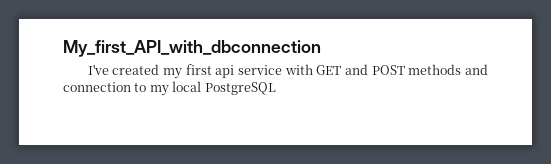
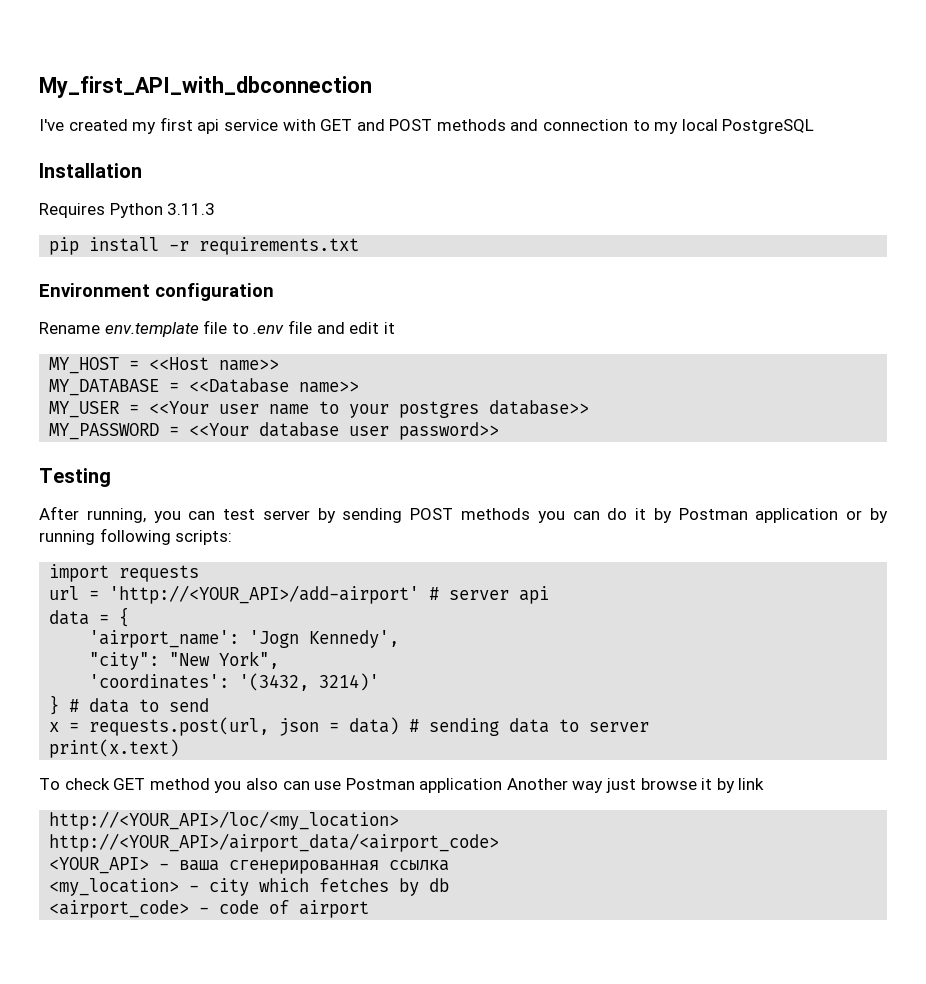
(276, 88) none -> [39,163,142,178] [39,203,216,218] [49,237,360,255] [39,283,274,301] [39,320,395,337] [49,357,280,374] [49,378,360,396] [49,400,590,418] [49,422,500,440] [39,468,111,487] [39,506,889,523] [39,528,233,545] [49,564,200,582] [49,585,550,604] [49,607,130,627] [89,630,400,648] [89,651,280,670] [89,673,380,691] [49,695,210,715] [49,717,650,736] [49,739,180,758] [39,778,765,793] [49,811,400,830] [49,833,500,852] [49,857,450,874] [49,878,450,896] [49,900,370,918] // Installation // Requires Python 3.11.3 // pip install -r requirements.txt // Environment configuration // Rename env.template file to .env file and edit it // MY_HOST = <<Host name>> // MY_DATABASE = <<Database name>> // MY_USER = <<Your user name to your postgres database>> // MY_PASSWORD = <<Your database user password>> // Testing // After running, you can test server by sending POST methods you can do it by Postman application or by running following scripts: // import requests // url = 'http://<YOUR_API>/add-airport' # server api // data = { // 'airport_name': 'Jogn Kennedy', // "city": "New York", // 'coordinates': '(3432, 3214)' // } # data to send // x = requests.post(url, json = data) # sending data to server // print(x.text) // To check GET method you also can use Postman application Another way just browse it by link // http://<YOUR_API>/loc/<my_location> // http://<YOUR_API>/airport_data/<airport_code> // <YOUR_API> - ваша сгенерированная ссылка // <my_location> - city which fetches by db // <airport_code> - code of airport

